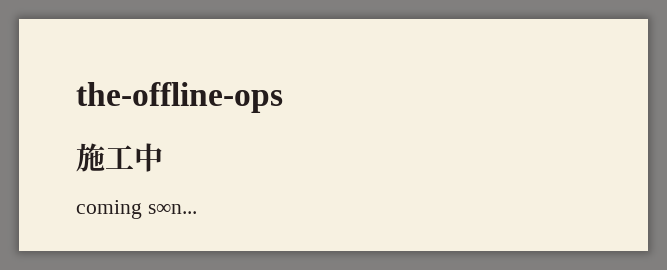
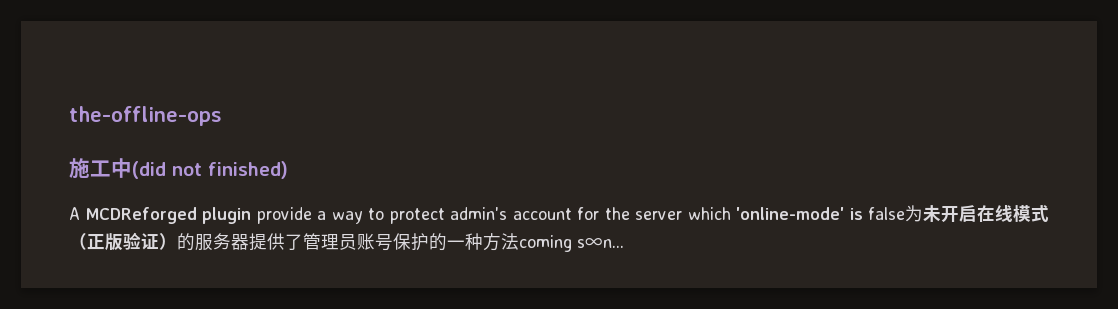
(163, 157) // -> [132,161,288,179] [69,204,1049,224] [69,232,519,251] (did not finished) // A MCDReforged plugin provide a way to protect admin's account for the server which 'online-mode' is false为未开启在线模式（正版验证）的服务器提供了管理员账号保护的一种方法

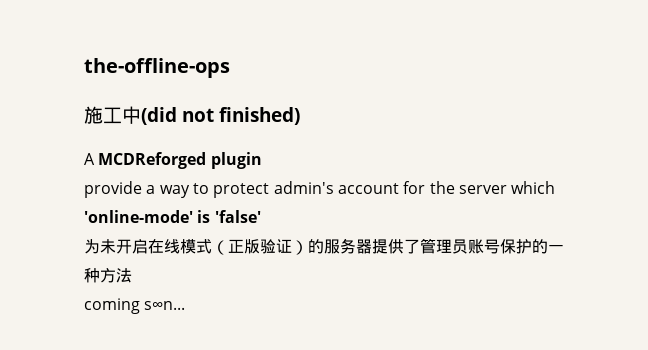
(251, 215) none -> (262, 160) //
[868,207,905,220] false -> [214,210,261,223] 'false' //
(519, 241) none -> (132, 275) //

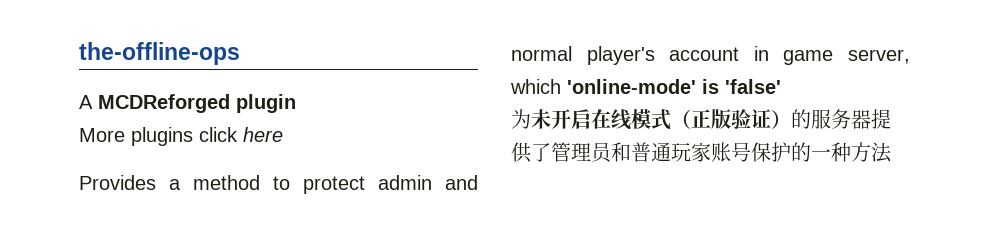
[84,106,300,125] // 施工中(did not finished) -> (240, 53) none
[84,181,507,198] provide a way to protect admin's account for the server -> [79,127,283,146] [79,175,478,194] [511,46,910,65] More plugins click here // Provides a method to protect admin and normal player's account in game server,
(468, 246) none -> [611,142,711,162] 和普通玩家
[84,298,186,314] // coming s∞n... -> (892, 152) none

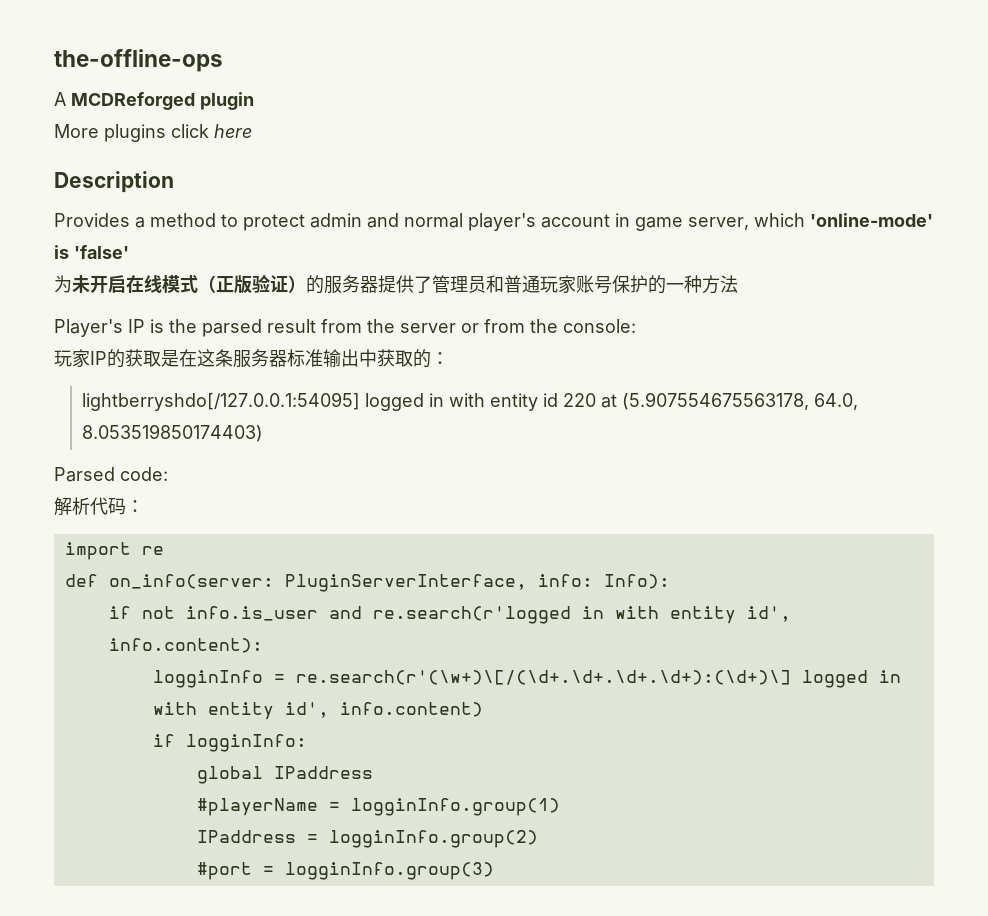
(283, 134) none -> [54,171,174,193] // Description
(892, 152) none -> [54,319,636,337] [54,349,449,368] [82,392,859,411] [82,424,264,442] [54,467,168,482] [54,497,144,516] [64,542,164,560] [64,574,670,592] [108,606,791,624] [108,638,263,653] [152,670,901,688] [152,702,483,720] [152,734,307,752] [196,766,373,784] [196,798,560,816] [196,830,538,848] [196,862,494,880] // Player's IP is the parsed result from the server or from the console: // 玩家IP的获取是在这条服务器标准输出中获取的： // lightberryshdo[/127.0.0.1:54095] logged in with entity id 220 at (5.907554675563178, 64.0, 8.053519850174403) // Parsed code: // 解析代码： // import re // def on_info(server: PluginServerInterface, info: Info): // if not info.is_user and re.search(r'logged in with entity id', info.content): // logginInfo = re.search(r'(\w+)\[/(\d+.\d+.\d+.\d+):(\d+)\] logged in with entity id', info.content) // if logginInfo: // global IPaddress // #playerName = logginInfo.group(1) // IPaddress = logginInfo.group(2) // #port = logginInfo.group(3)

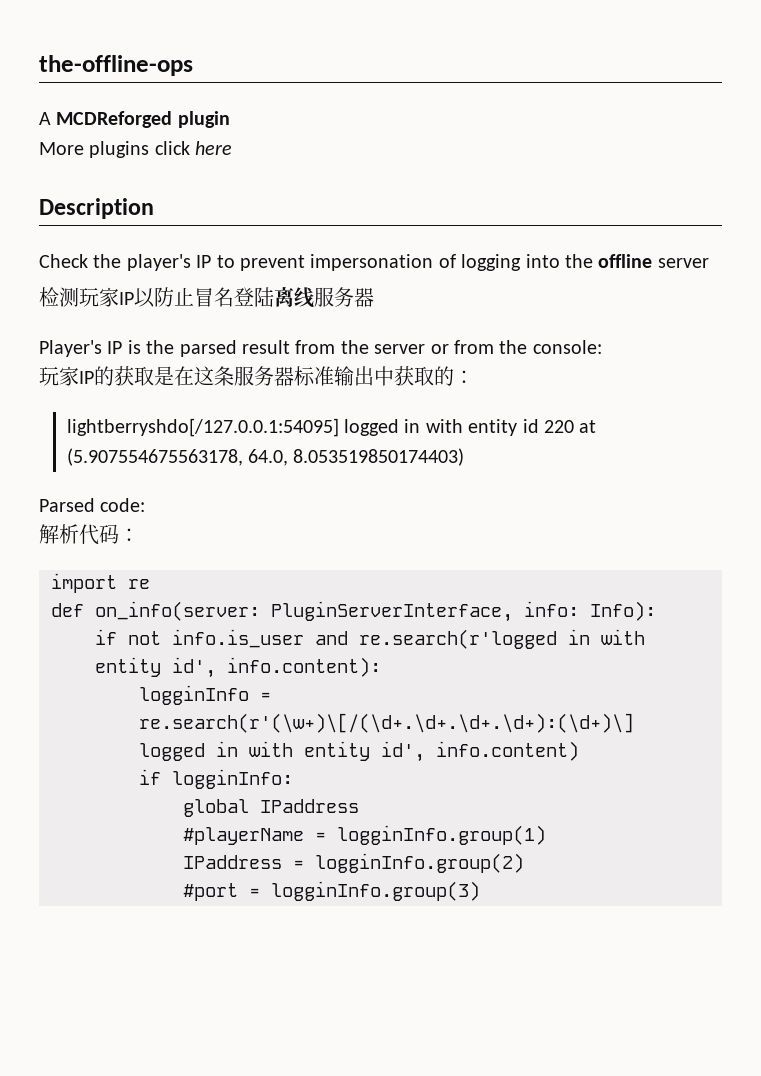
[54,213,933,231] [54,245,129,259] [54,274,738,294] Provides a method to protect admin and normal player's account in game server, which 'online-mode' is 'false' // 为未开启在线模式（正版验证）的服务器提供了管理员和普通玩家账号保护的一种方法 -> [39,254,709,271] [39,287,374,308] Check the player's IP to prevent impersonation of logging into the offline server // 检测玩家IP以防止冒名登陆离线服务器

